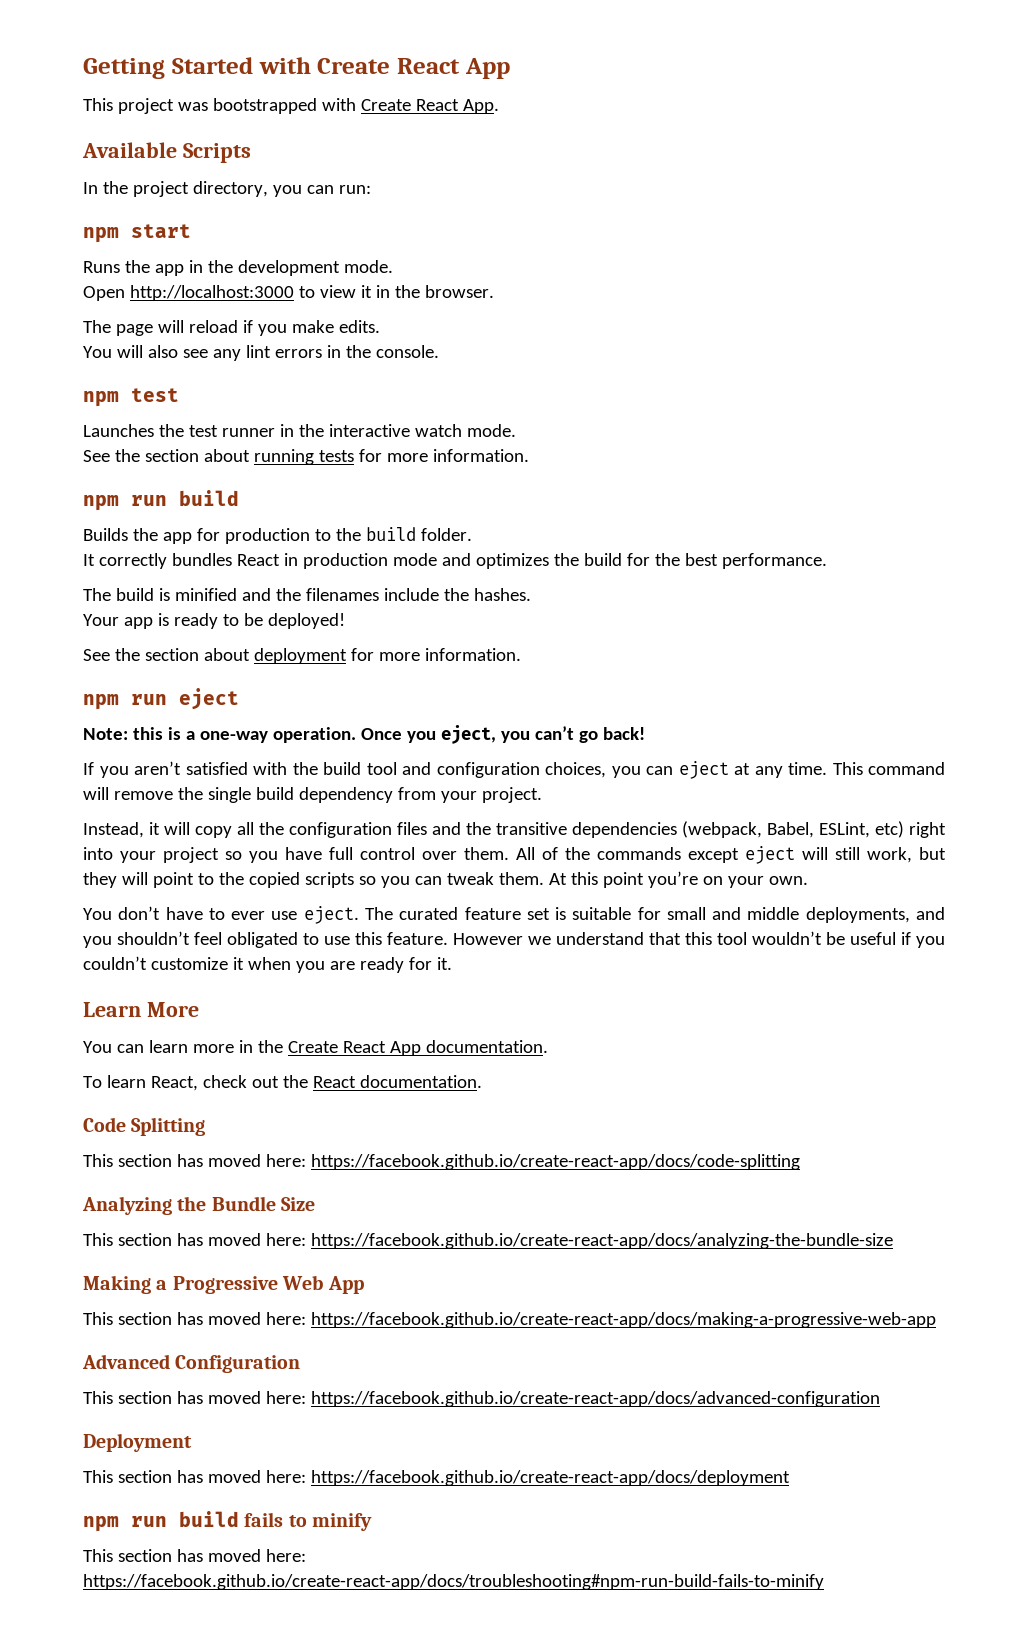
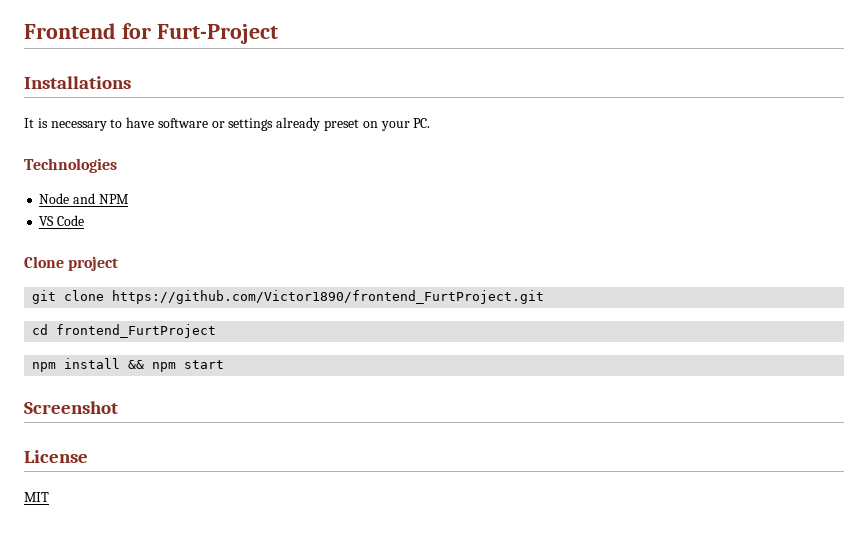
[83,57,510,79] [83,98,499,114] [82,142,251,163] [83,181,371,197] [83,224,191,243] [83,260,393,276] [83,285,494,301] [83,320,380,336] [83,345,439,361] [83,388,179,407] [83,424,516,437] [83,449,529,465] [83,490,239,511] [83,527,472,544] [83,553,827,569] [83,588,531,601] [83,613,345,629] [83,648,521,664] [83,688,239,710] [83,725,645,744] [83,761,945,779] [83,787,542,803] [83,821,946,838] [83,846,946,864] [83,871,808,888] [83,906,946,924] [83,931,945,948] [83,956,452,973] [83,1002,199,1017] [83,1040,548,1056] [83,1075,482,1091] [83,1117,206,1136] [83,1154,800,1170] [82,1196,316,1215] [83,1233,893,1249] [83,1275,364,1294] [83,1312,936,1328] [82,1354,301,1373] [83,1391,880,1407] [83,1433,192,1452] [83,1470,790,1486] [83,1511,373,1532] [83,1549,306,1562] [83,1574,824,1590] Getting Started with Create React App // This project was bootstrapped with Create React App. // Available Scripts // In the project directory, you can run: // npm start // Runs the app in the development mode. // Open http://localhost:3000 to view it in the browser. // The page will reload if you make edits. // You will also see any lint errors in the console. // npm test // Launches the test runner in the interactive watch mode. // See the section about running tests for more information. // npm run build // Builds the app for production to the build folder. // It correctly bundles React in production mode and optimizes the build for the best performance. // The build is minified and the filenames include the hashes. // Your app is ready to be deployed! // See the section about deployment for more information. // npm run eject // Note: this is a one-way operation. Once you eject, you can’t go back! // If you aren’t satisfied with the build tool and configuration choices, you can eject at any time. This command will remove the single build dependency from your project. // Instead, it will copy all the configuration files and the transitive dependencies (webpack, Babel, ESLint, etc) right into your project so you have full control over them. All of the commands except eject will still work, but they will point to the copied scripts so you can tweak them. At this point you’re on your own. // You don’t have to ever use eject. The curated feature set is suitable for small and middle deployments, and you shouldn’t feel obligated to use this feature. However we understand that this tool wouldn’t be useful if you couldn’t customize it when you are ready for it. // Learn More // You can learn more in the Create React App documentation. // To learn React, check out the React documentation. // Code Splitting // This section has moved here: https://facebook.github.io/create-react-app/docs/code-splitting // Analyzing the Bundle Size // This section has moved here: https://facebook.github.io/create-react-app/docs/analyzing-the-bundle-size // Making a Progressive Web App // This section has moved here: https://facebook.github.io/create-react-app/docs/making-a-progressive-web-app // Advanced Configuration // This section has moved here: https://facebook.github.io/create-react-app/docs/advanced-configuration // Deployment // This section has moved here: https://facebook.github.io/create-react-app/docs/deployment // npm run build fails to minify // This section has moved here: https://facebook.github.io/create-react-app/docs/troubleshooting#npm-run-build-fails-to-minify -> [24,23,278,44] [24,76,131,89] [24,117,431,131] [24,158,117,173] [39,193,129,204] [39,215,85,226] [24,256,119,271] [32,290,545,304] [32,324,217,338] [32,358,225,372] [24,401,118,414] [24,450,88,463] [24,492,49,502] Frontend for Furt-Project // Installations // It is necessary to have software or settings already preset on your PC. // Technologies // Node and NPM // VS Code // Clone project // git clone https://github.com/Victor1890/frontend_FurtProject.git // cd frontend_FurtProject // npm install && npm start // Screenshot // License // MIT

